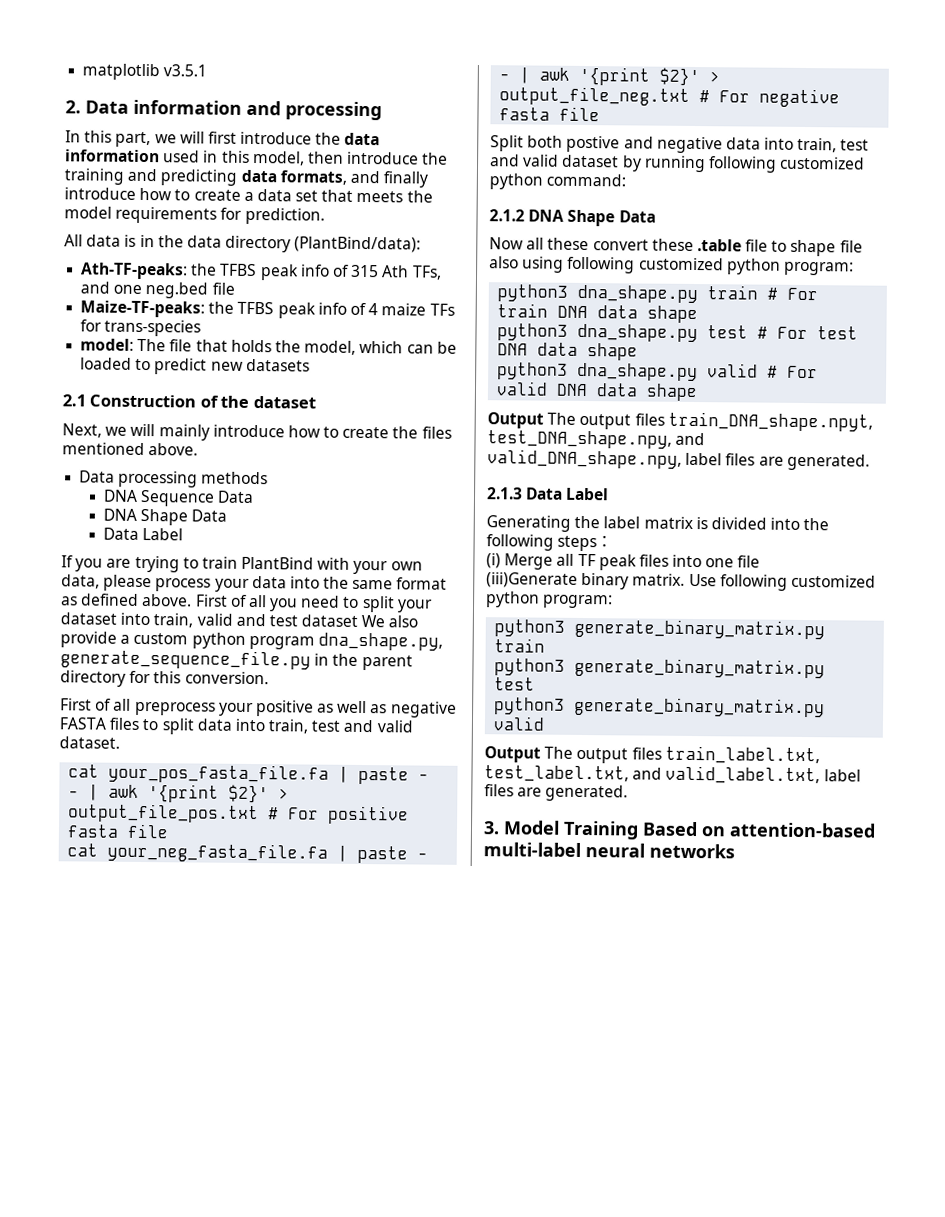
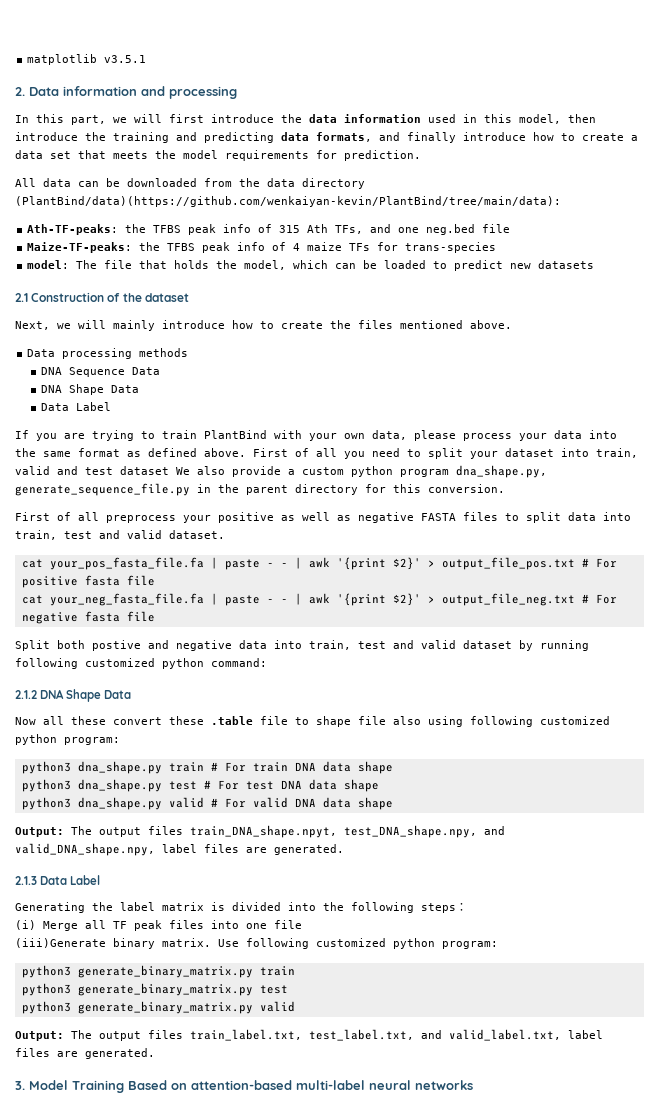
[124,234,155,248] is in -> [78,178,232,187] can be downloaded from
[294,236,422,253] (PlantBind/data): -> [15,196,561,207] (PlantBind/data)(https://github.com/wenkaiyan-kevin/PlantBind/tree/main/data):
[487,412,544,429] Output -> [15,827,64,837] Output:
[484,746,541,763] Output -> [15,1031,64,1041] Output:

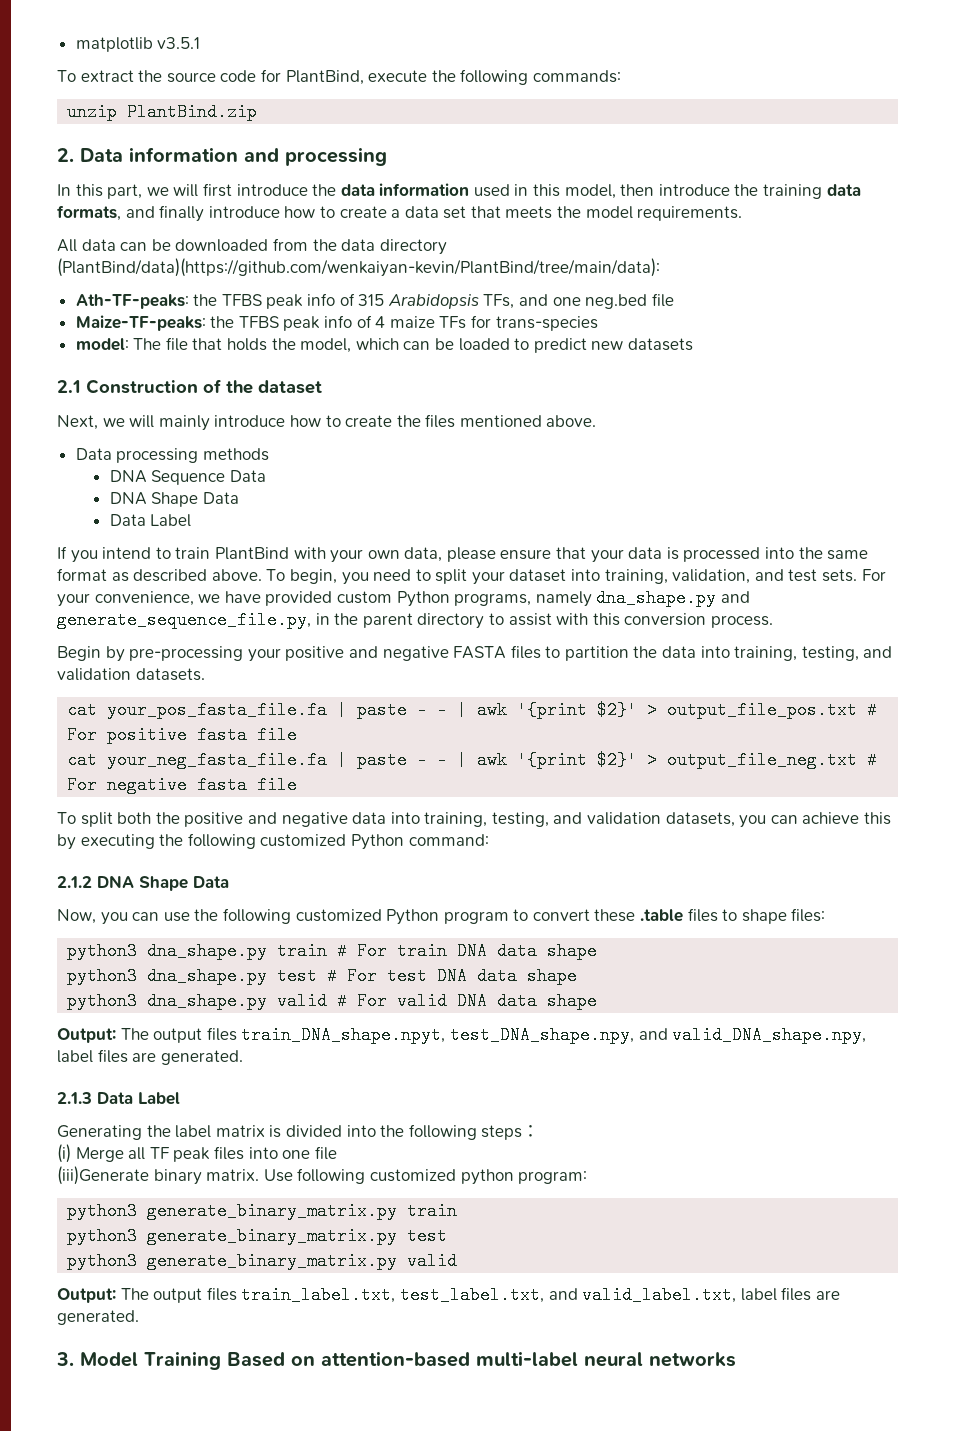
(147, 59) none -> [57,69,621,85] [67,103,258,121] // To extract the source code for PlantBind, execute the following commands: // unzip PlantBind.zip
[176,132,274,143] and predicting -> (823, 191) none
[225,150,421,161] requirements for prediction. -> [637,206,743,221] requirements.
[307,224,329,233] Ath -> [387,294,479,309] Arabidopsis
[64,430,134,441] are trying -> [102,547,152,559] intend
[463,430,582,441] process your data -> [500,547,761,563] ensure that your data is processed
[148,448,337,457] defined above. First of all -> [133,569,337,584] described above. To begin,
[596,448,638,458] [15,465,547,478] [15,483,505,496] [15,512,631,523] [15,530,225,540] train, valid and test dataset We also provide a custom python program dna_shape.py, generate_sequence_file.py in the parent directory for this conversion. // First of all preprocess your positive as well as negative FASTA files to split data into train, test and valid dataset. -> [604,569,886,584] [57,589,750,607] [57,611,773,629] [57,645,893,662] [57,668,205,681] training, validation, and test sets. For your convenience, we have provided custom Python programs, namely dna_shape.py and generate_sequence_file.py, in the parent directory to assist with this conversion process. // Begin by pre-processing your positive and negative FASTA files to partition the data into training, testing, and validation datasets.
[15,640,589,651] [15,658,204,669] Split both postive and negative data into train, test and valid dataset by running following customized python -> [57,812,892,828] [57,833,404,850] To split both the positive and negative data into training, testing, and validation datasets, you can achieve this by executing the following customized Python
[15,716,106,725] Now all these -> [57,908,529,925] Now, you can use the following customized Python program to
[260,716,288,725] file -> [687,908,718,922] files
[358,716,610,727] [15,734,120,745] file also using following customized python program: -> [791,908,826,922] files:

